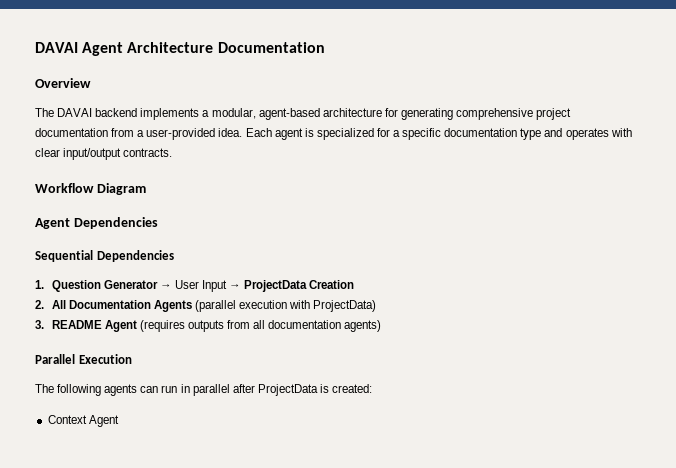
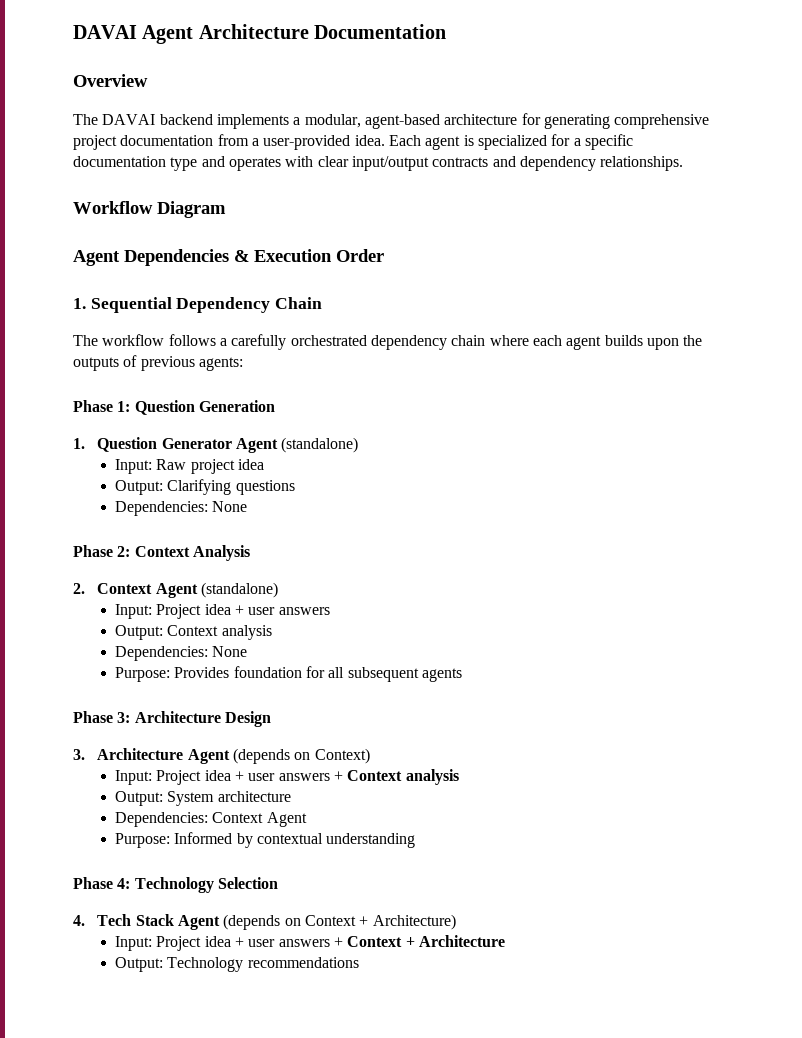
[123,148,173,157] contracts. -> [432,156,684,171] contracts and dependency relationships.
[35,250,174,262] [35,280,355,292] [35,300,377,312] [35,320,382,332] [35,354,132,364] [35,384,373,396] [47,415,119,427] // Sequential Dependencies // 1. Question Generator → User Input → ProjectData Creation // 2. All Documentation Agents (parallel execution with ProjectData) // 3. README Agent (requires outputs from all documentation agents) // Parallel Execution // The following agents can run in parallel after ProjectData is created: // Context Agent -> [234,249,384,262] [73,297,323,313] [73,334,703,350] [73,355,243,371] [73,400,275,415] [73,437,359,453] [115,459,265,474] [115,479,295,495] [115,501,248,516] [73,545,250,561] [73,582,279,598] [115,604,330,619] [115,625,272,640] [115,646,248,661] [115,666,462,682] [73,711,271,727] [73,748,370,764] [115,769,459,785] [115,791,291,806] [115,812,307,827] [115,832,416,848] [73,877,278,893] [73,914,456,930] [115,935,505,951] [115,957,359,972] & Execution Order // 1. Sequential Dependency Chain // The workflow follows a carefully orchestrated dependency chain where each agent builds upon the outputs of previous agents: // Phase 1: Question Generation // 1. Question Generator Agent (standalone) // Input: Raw project idea // Output: Clarifying questions // Dependencies: None // Phase 2: Context Analysis // 2. Context Agent (standalone) // Input: Project idea + user answers // Output: Context analysis // Dependencies: None // Purpose: Provides foundation for all subsequent agents // Phase 3: Architecture Design // 3. Architecture Agent (depends on Context) // Input: Project idea + user answers + Context analysis // Output: System architecture // Dependencies: Context Agent // Purpose: Informed by contextual understanding // Phase 4: Technology Selection // 4. Tech Stack Agent (depends on Context + Architecture) // Input: Project idea + user answers + Context + Architecture // Output: Technology recommendations

